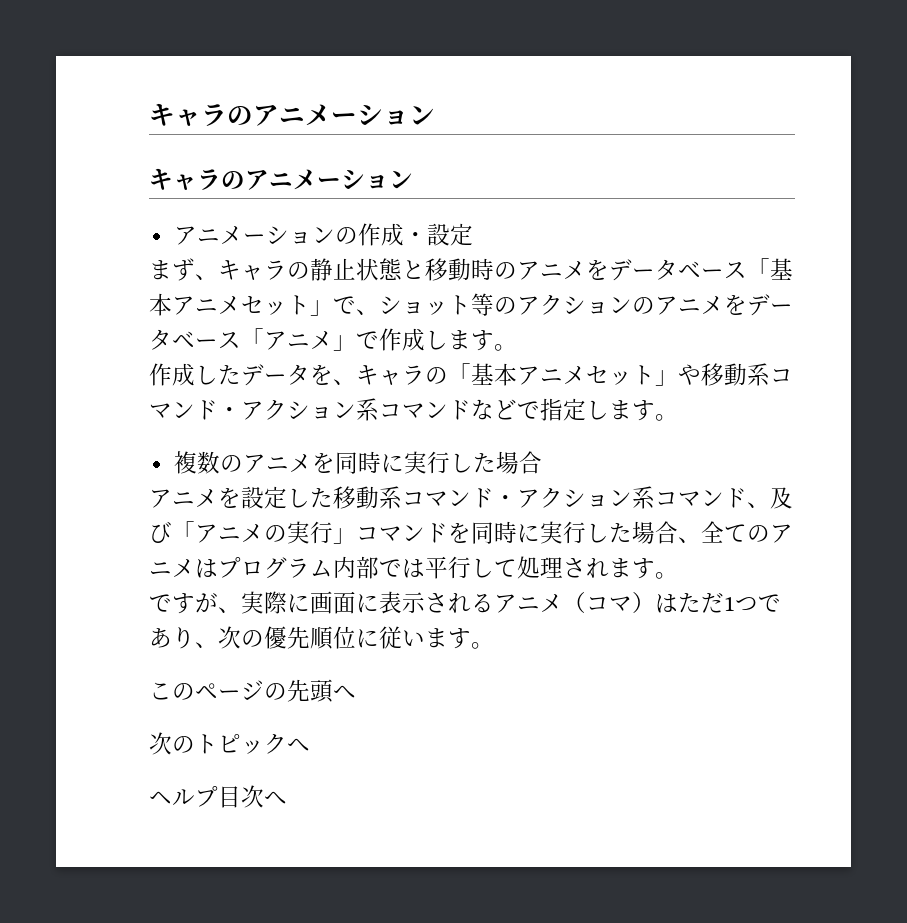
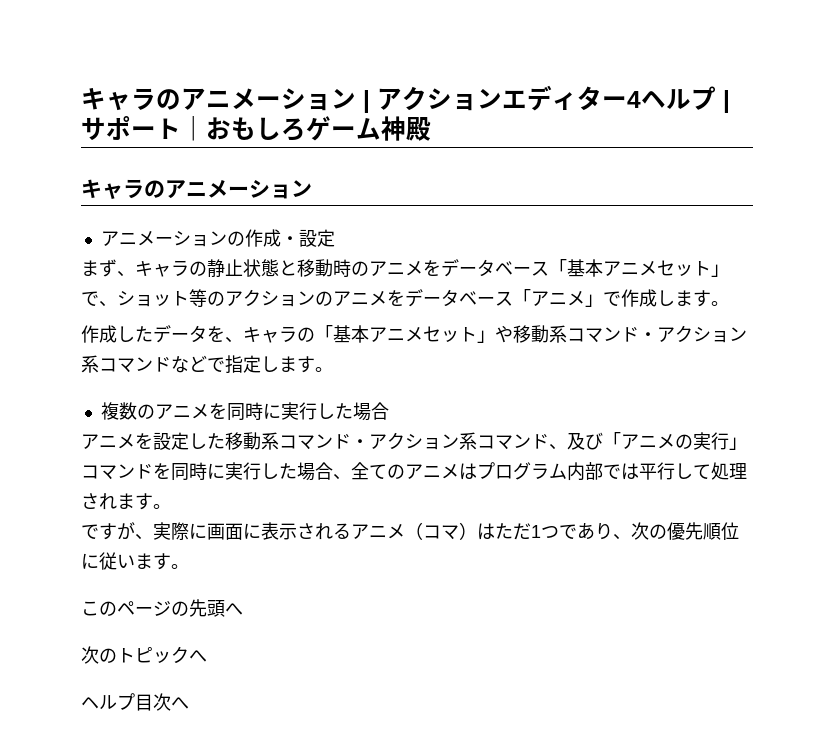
[149,103,435,126] キャラのアニメーション -> [81,85,730,113] [81,116,431,141] キャラのアニメーション | アクションエディター4ヘルプ | サポート｜おもしろゲーム神殿

